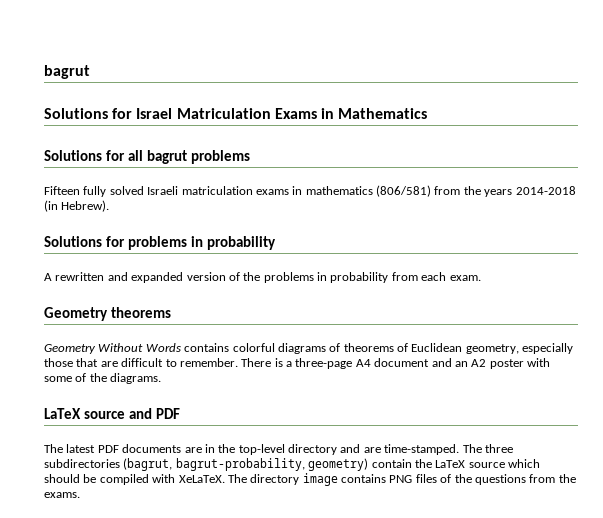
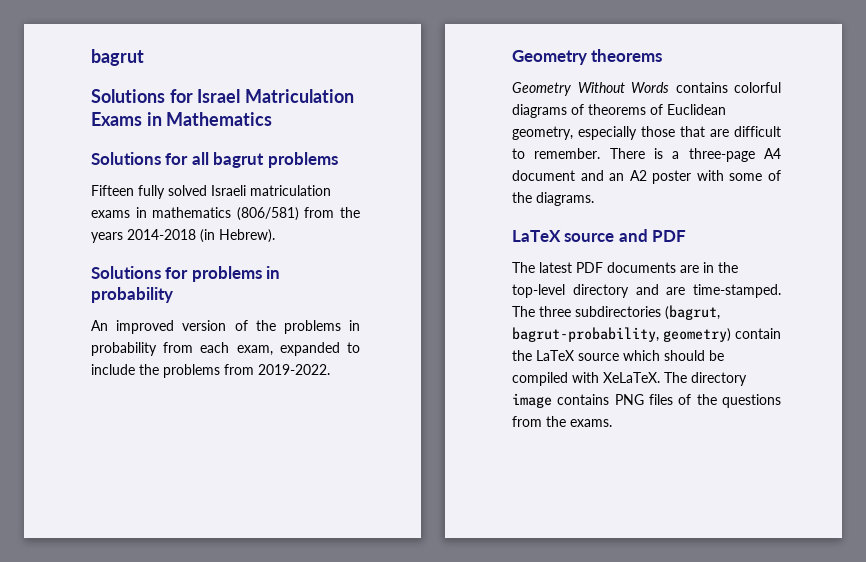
[44,272,184,283] A rewritten and expanded -> [91,320,175,334] An improved
[449,275,481,281] exam. -> [236,342,360,356] [91,364,330,378] exam, expanded to include the problems from 2019-2022.

